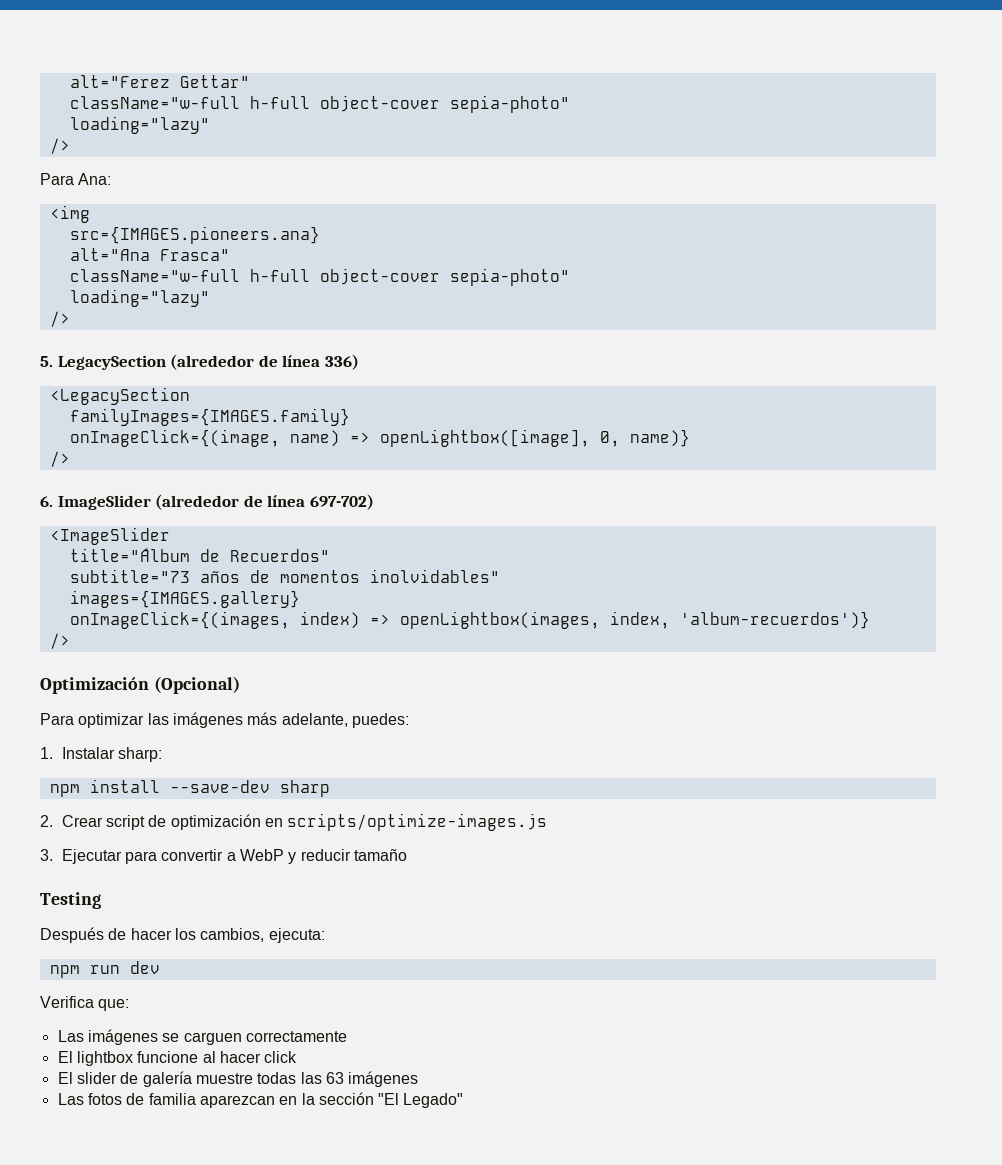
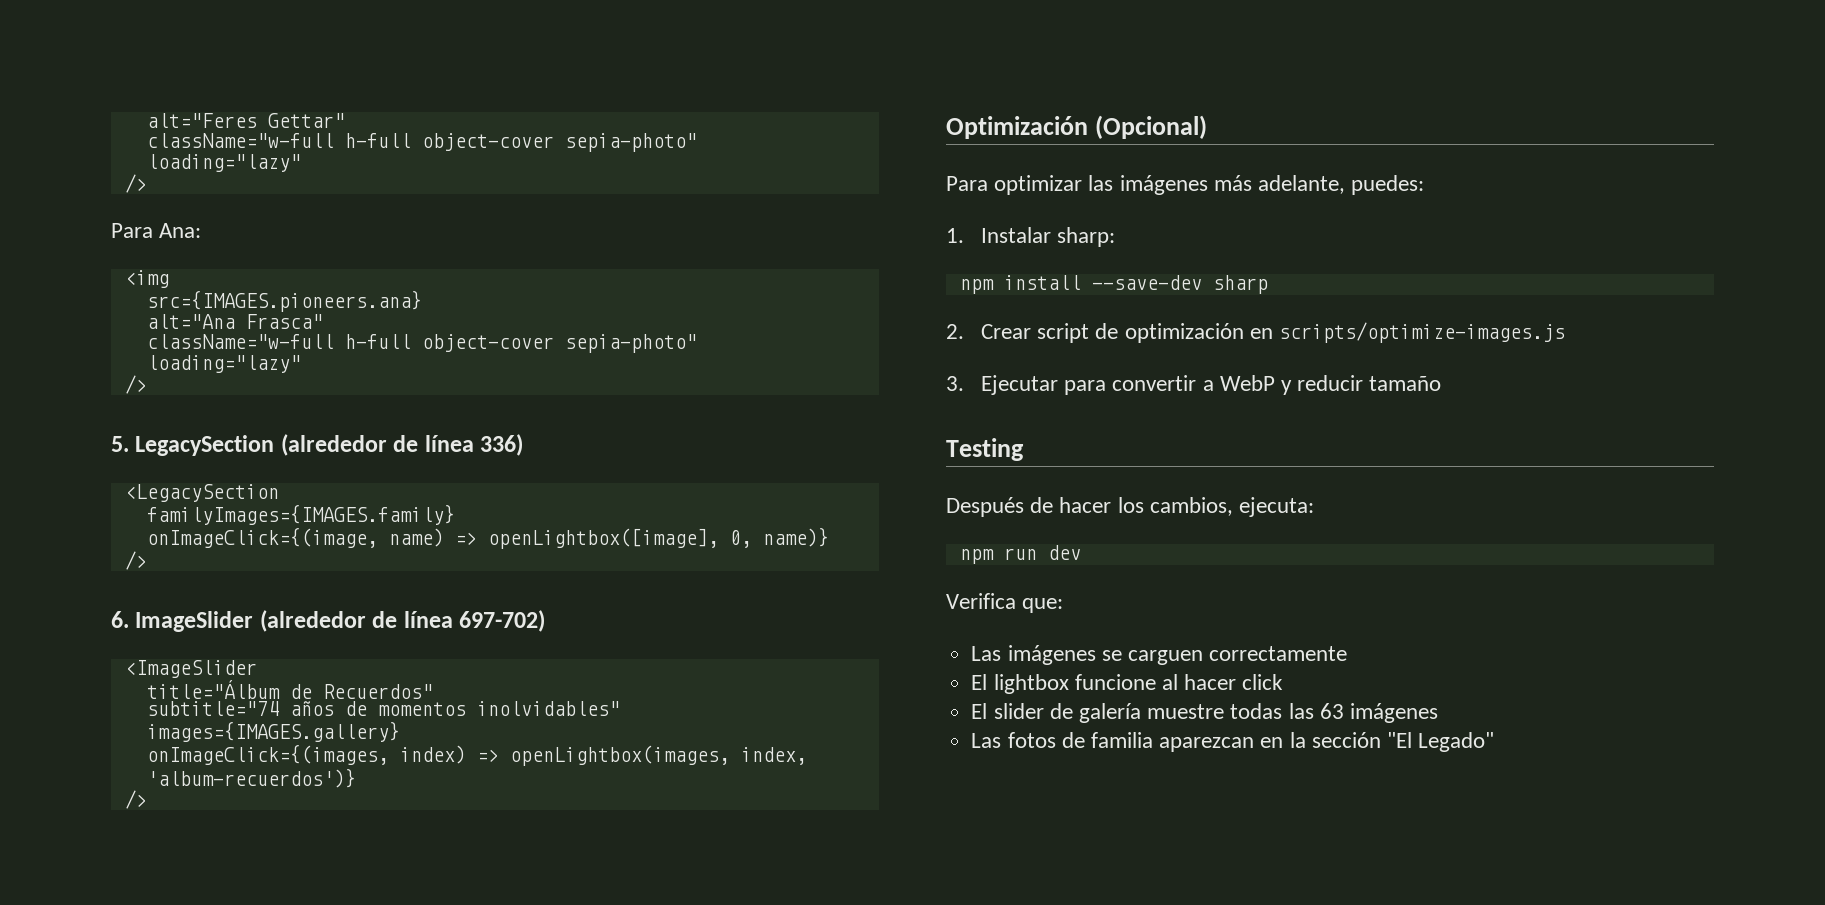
[69,75,170,88] alt="Ferez -> [146,113,257,128] alt="Feres
[69,569,190,583] subtitle="73 -> [146,701,279,716] subtitle="74

